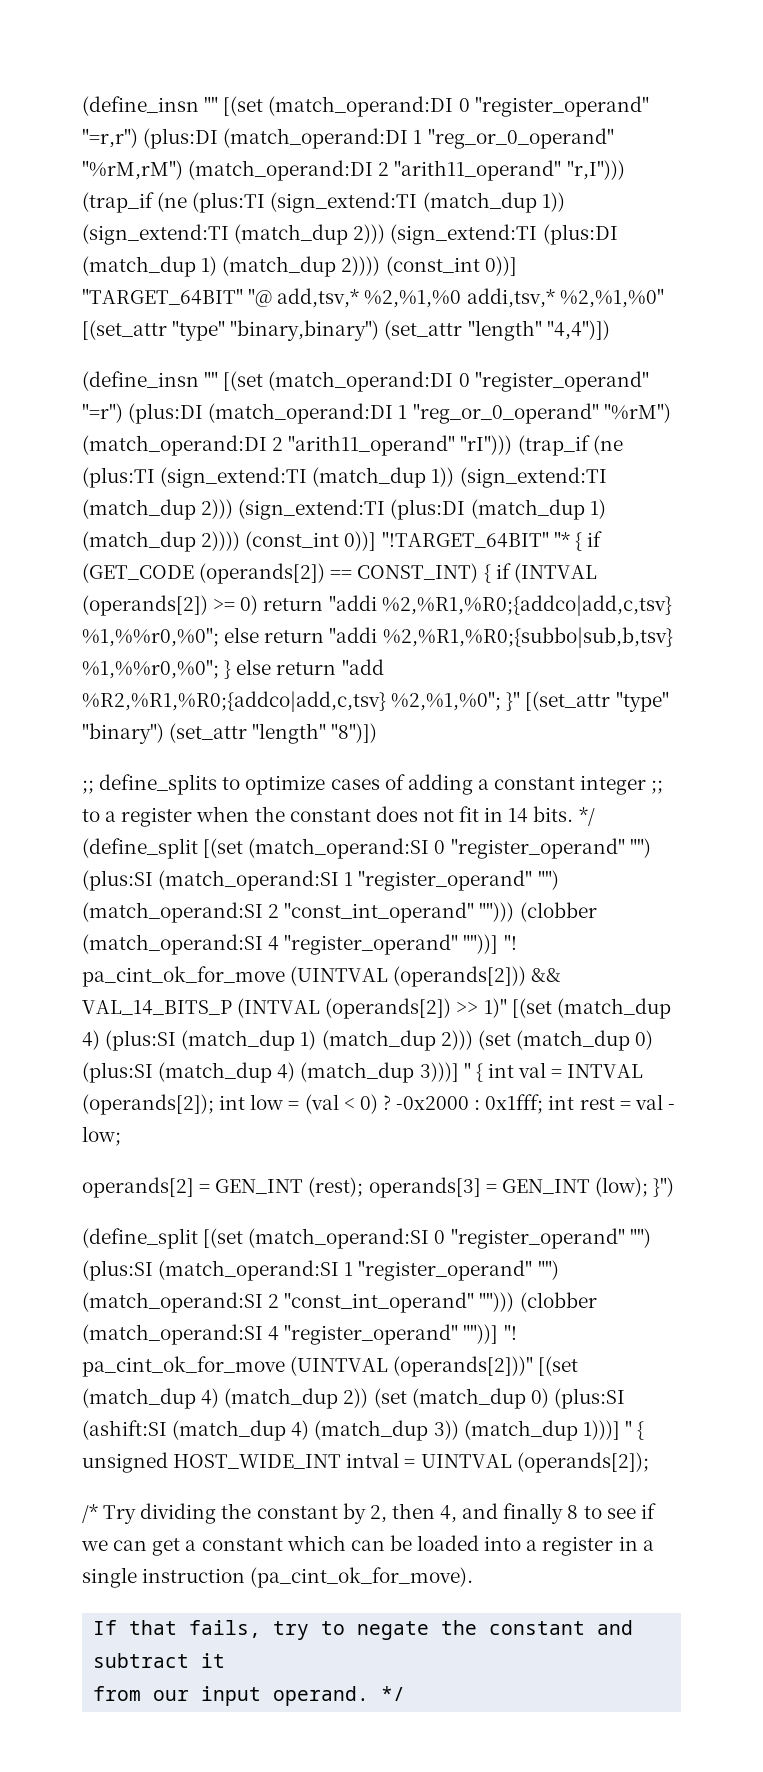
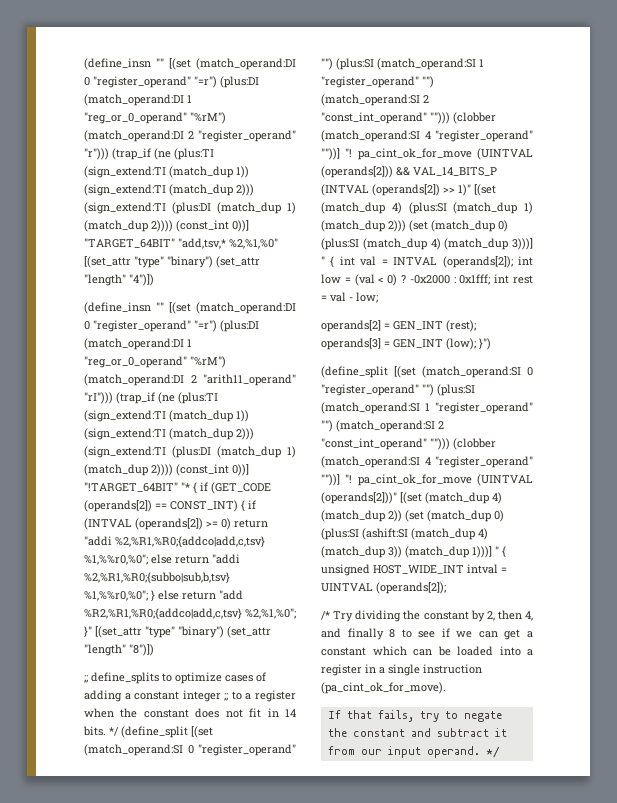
[82,96,649,117] [82,128,614,149] [82,160,625,181] (define_insn "" [(set (match_operand:DI 0 "register_operand" "=r,r") (plus:DI (match_operand:DI 1 "reg_or_0_operand" "%rM,rM") (match_operand:DI 2 "arith11_operand" "r,I"))) -> [84,58,296,70] [84,76,259,88] [84,94,192,106] [84,112,226,124] [84,130,296,142] [84,148,109,160] (define_insn "" [(set (match_operand:DI 0 "register_operand" "=r") (plus:DI (match_operand:DI 1 "reg_or_0_operand" "%rM") (match_operand:DI 2 "register_operand" "r")))
[248,288,555,308] "@ add,tsv,* %2,%1,%0 addi,tsv,* -> [178,238,226,249] "add,tsv,*
[230,320,610,341] "binary,binary") (set_attr "length" "4,4")]) -> [167,256,260,268] [84,274,154,286] "binary") (set_attr "length" "4")])

